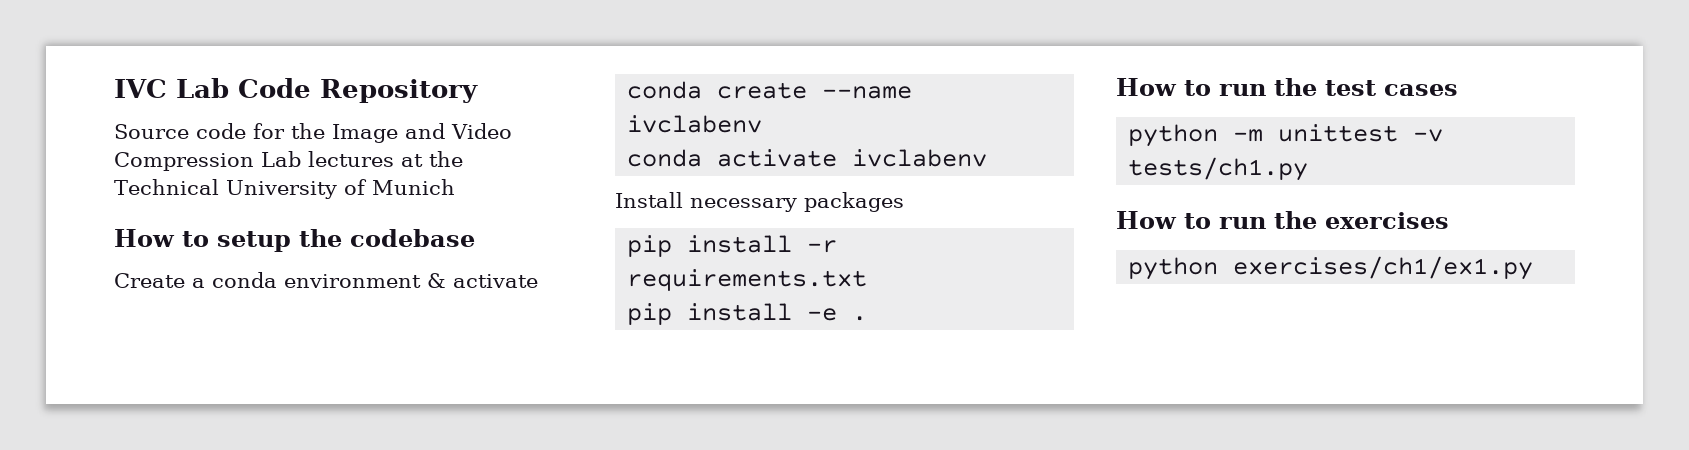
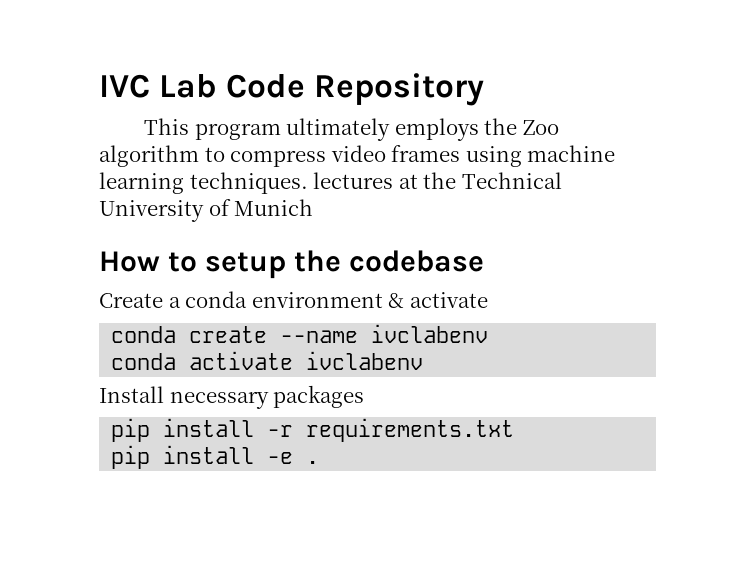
[114,123,512,143] [114,151,301,171] Source code for the Image and Video Compression Lab -> [144,118,559,141] [99,145,616,167] [99,172,308,194] This program ultimately employs the Zoo algorithm to compress video frames using machine learning techniques.
[1116,78,1458,96] [1128,124,1444,147] [1128,157,1309,181] [1116,211,1449,229] [1128,256,1534,280] // How to run the test cases // python -m unittest -v tests/ch1.py // How to run the exercises // python exercises/ch1/ex1.py -> (320, 462) none

